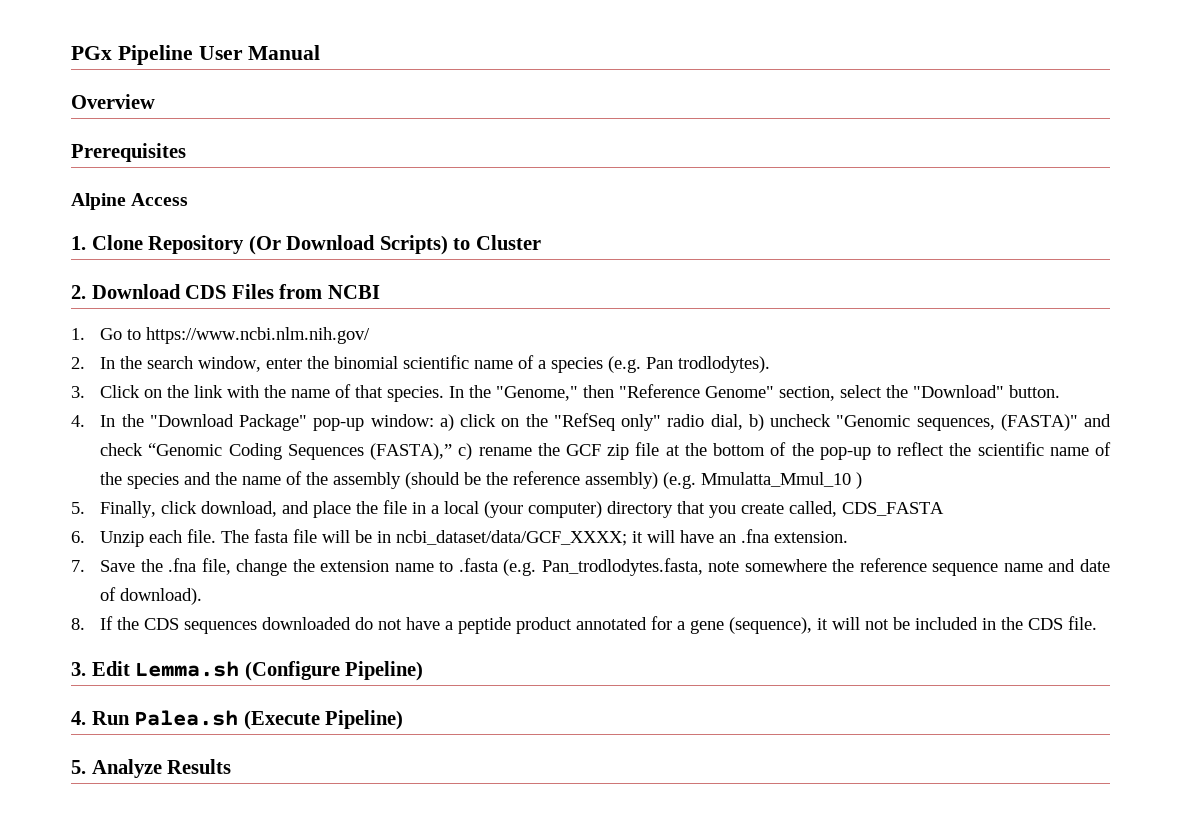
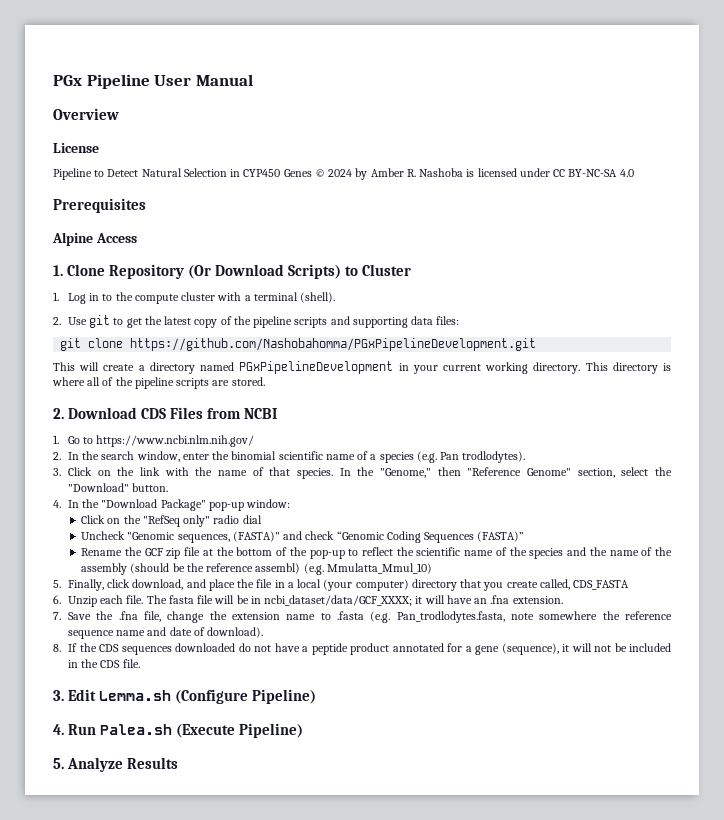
(155, 101) none -> [53,143,99,153] [53,168,634,180] // License // Pipeline to Detect Natural Selection in CYP450 Genes © 2024 by Amber R. Nashoba is licensed under CC BY-NC-SA 4.0
(541, 242) none -> [53,292,336,304] [53,315,460,328] [60,338,537,351] [53,361,671,374] [52,377,265,389] // 1. Log in to the compute cluster with a terminal (shell). // 2. Use git to get the latest copy of the pipeline scripts and supporting data files: // git clone https://github.com/Nashobahomma/PGxPipelineDevelopment.git // This will create a directory named PGxPipelineDevelopment in your current working directory. This directory is where all of the pipeline scripts are stored.
[439,414,497,431] a) click -> [81,515,106,524] // Click
[710,414,832,431] dial, b) uncheck -> [242,515,262,524] [81,531,126,540] dial // Uncheck
[370,443,532,460] (FASTA),” c) rename -> [477,531,525,542] [81,548,123,556] (FASTA)” // Rename
[585,472,863,489] assembly) (e.g. Mmulatta_Mmul_10 ) -> [255,563,432,575] assembl) (e.g. Mmulatta_Mmul_10)

